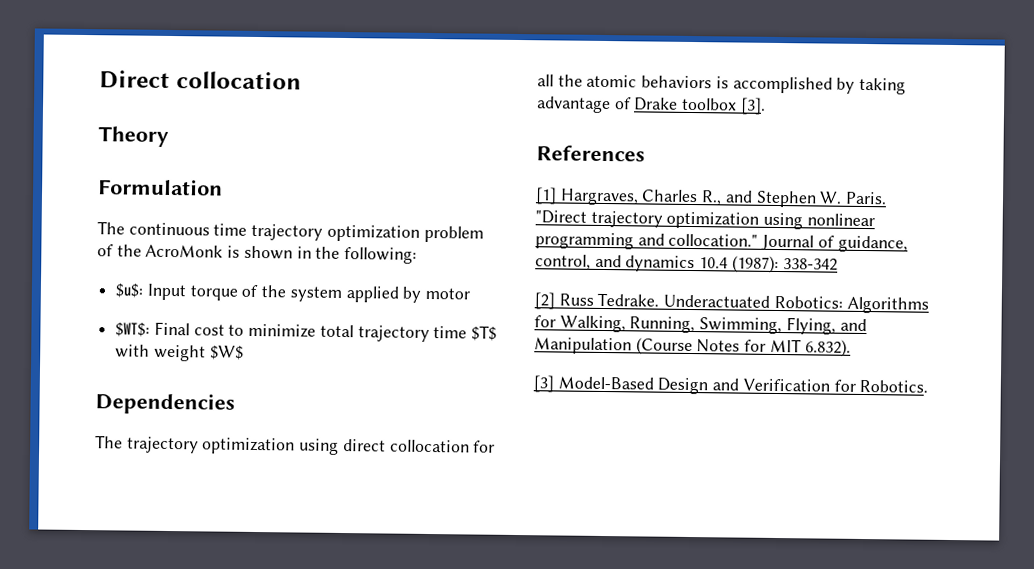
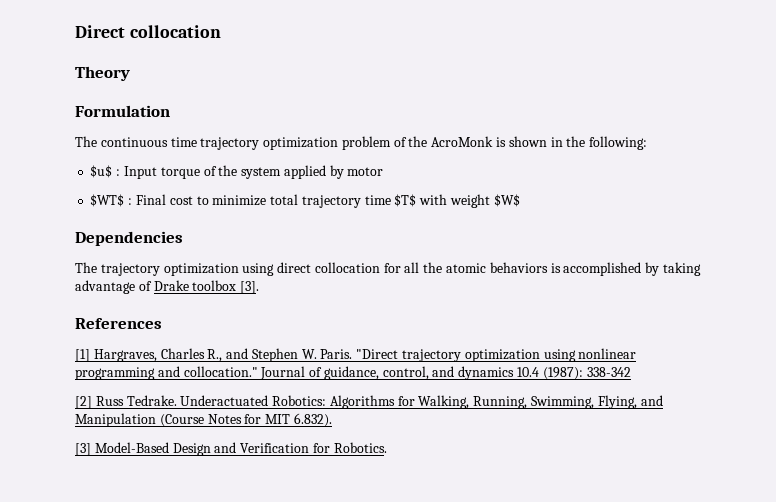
[115,283,144,298] $u$: -> [90,165,121,178] $u$ :
[115,322,151,337] $WT$: -> [90,194,133,207] $WT$ :

